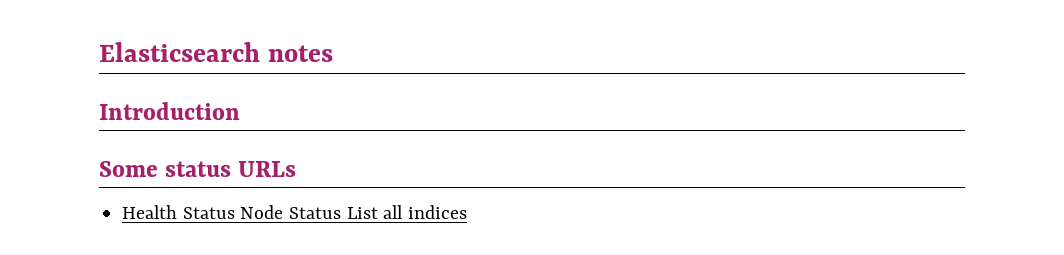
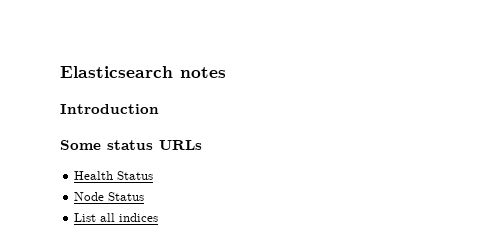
(235, 213) none -> (154, 175) //
(342, 213) none -> (145, 196) //

